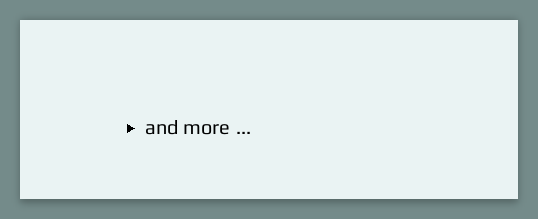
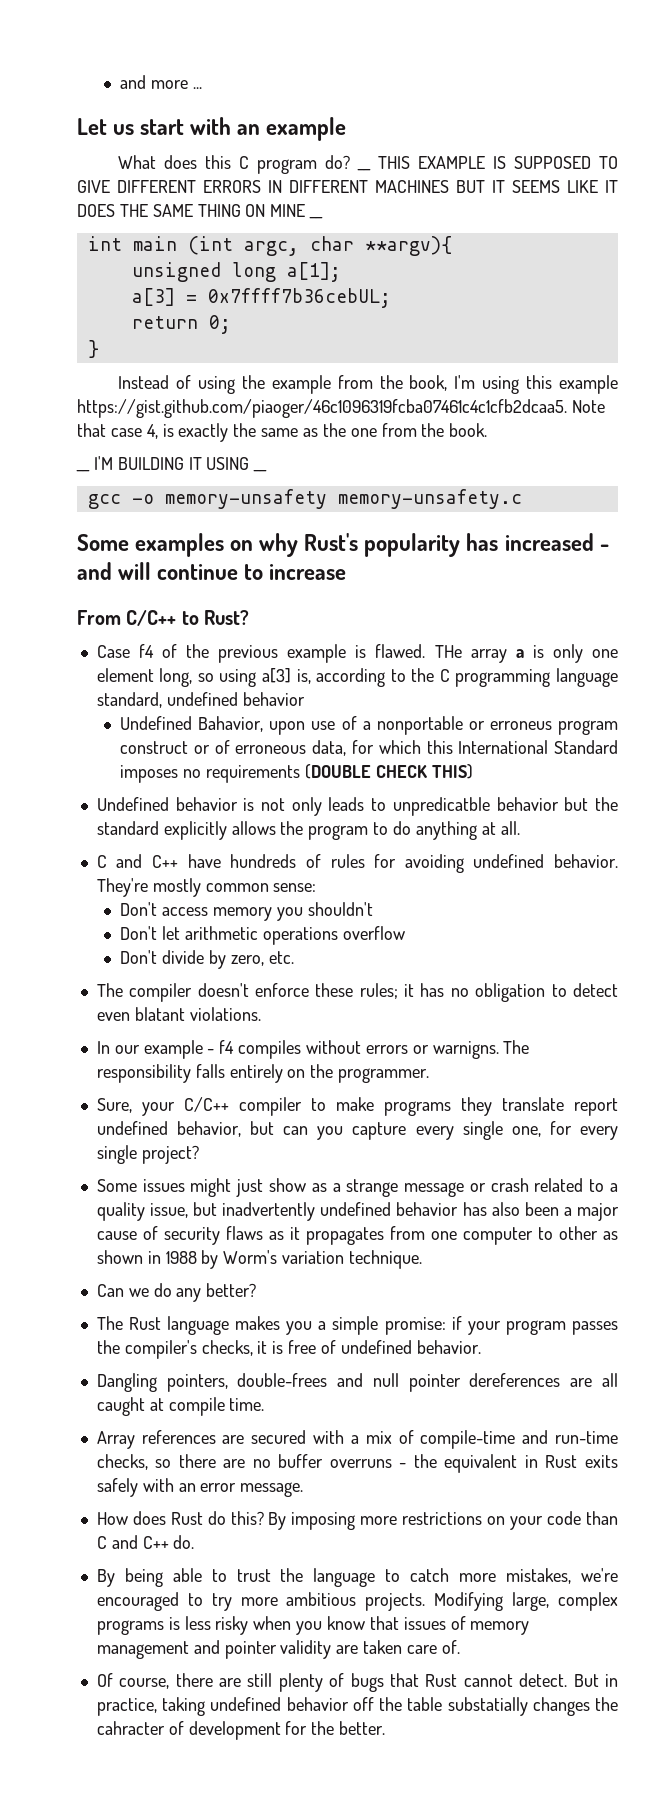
(251, 132) none -> [77,117,347,141] [118,155,351,174] [357,169,372,171] [378,156,619,169] [77,180,618,193] [77,204,306,217] [309,217,324,219] [87,236,452,256] [131,262,341,282] [131,288,391,308] [131,315,231,334] [87,340,99,358] [118,375,618,394] [77,399,605,418] [77,423,488,442] [76,470,90,472] [93,456,250,470] [253,470,268,472] [87,489,522,509] [77,533,609,557] [77,562,347,580] [77,610,250,626] [96,644,619,663] [96,668,618,687] [96,692,305,708] [120,716,619,735] [120,740,618,756] [120,764,473,783] [96,797,619,816] [96,821,520,840] [96,854,619,873] [96,878,317,897] [120,902,373,921] [120,926,405,945] [120,950,294,969] [96,983,618,1002] [96,1007,261,1021] [96,1040,530,1059] [96,1064,430,1083] [96,1097,619,1116] [96,1121,618,1140] [96,1145,199,1164] [96,1178,618,1197] [96,1202,619,1221] [96,1226,618,1245] [96,1250,422,1269] [96,1283,257,1302] [96,1316,619,1335] [96,1340,481,1359] [96,1373,618,1392] [96,1397,265,1416] [96,1430,618,1449] [96,1454,618,1473] [96,1478,304,1497] [96,1511,618,1530] [96,1535,195,1549] [96,1568,618,1587] [96,1592,618,1611] [96,1616,530,1635] [96,1640,460,1659] [96,1673,618,1692] [96,1697,619,1716] [96,1721,386,1740] // Let us start with an example // What does this C program do? __ THIS EXAMPLE IS SUPPOSED TO GIVE DIFFERENT ERRORS IN DIFFERENT MACHINES BUT IT SEEMS LIKE IT DOES THE SAME THING ON MINE __ // int main (int argc, char **argv){ // unsigned long a[1]; // a[3] = 0x7ffff7b36cebUL; // return 0; // } // Instead of using the example from the book, I'm using this example https://gist.github.com/piaoger/46c1096319fcba07461c4c1cfb2dcaa5. Note that case 4, is exactly the same as the one from the book. // __ I'M BUILDING IT USING __ // gcc -o memory-unsafety memory-unsafety.c // Some examples on why Rust's popularity has increased - and will continue to increase // From C/C++ to Rust? // Case f4 of the previous example is flawed. THe array a is only one element long, so using a[3] is, according to the C programming language standard, undefined behavior // Undefined Bahavior, upon use of a nonportable or erroneus program construct or of erroneous data, for which this International Standard imposes no requirements (DOUBLE CHECK THIS) // Undefined behavior is not only leads to unpredicatble behavior but the standard explicitly allows the program to do anything at all. // C and C++ have hundreds of rules for avoiding undefined behavior. They're mostly common sense: // Don't access memory you shouldn't // Don't let arithmetic operations overflow // Don't divide by zero, etc. // The compiler doesn't enforce these rules; it has no obligation to detect even blatant violations. // In our example - f4 compiles without errors or warnigns. The responsibility falls entirely on the programmer. // Sure, your C/C++ compiler to make programs they translate report undefined behavior, but can you capture every single one, for every single project? // Some issues might just show as a strange message or crash related to a quality issue, but inadvertently undefined behavior has also been a major cause of security flaws as it propagates from one computer to other as shown in 1988 by Worm's variation technique. // Can we do any better? // The Rust language makes you a simple promise: if your program passes the compiler's checks, it is free of undefined behavior. // Dangling pointers, double-frees and null pointer dereferences are all caught at compile time. // Array references are secured with a mix of compile-time and run-time checks, so there are no buffer overruns - the equivalent in Rust exits safely with an error message. // How does Rust do this? By imposing more restrictions on your code than C and C++ do. // By being able to trust the language to catch more mistakes, we're encouraged to try more ambitious projects. Modifying large, complex programs is less risky when you know that issues of memory management and pointer validity are taken care of. // Of course, there are still plenty of bugs that Rust cannot detect. But in practice, taking undefined behavior off the table substatially changes the cahracter of development for the better.

